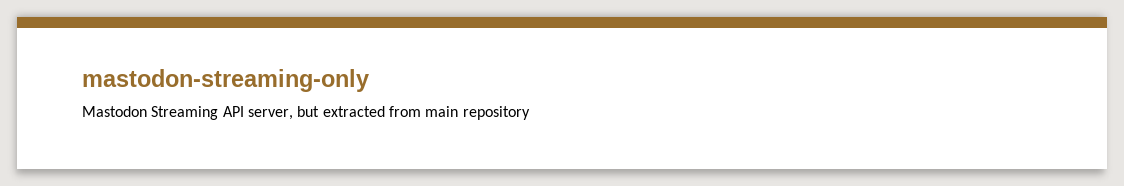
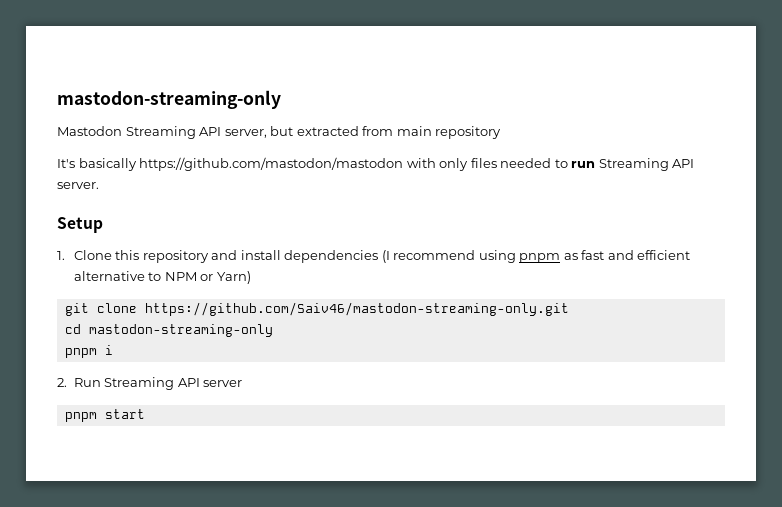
(530, 113) none -> [57,157,695,171] [57,182,99,189] [57,217,103,233] [57,250,691,263] [73,271,251,284] [64,302,569,316] [64,324,273,337] [64,345,113,358] [57,377,243,390] [64,409,145,422] // It's basically https://github.com/mastodon/mastodon with only files needed to run Streaming API server. // Setup // 1. Clone this repository and install dependencies (I recommend using pnpm as fast and efficient alternative to NPM or Yarn) // git clone https://github.com/Saiv46/mastodon-streaming-only.git // cd mastodon-streaming-only // pnpm i // 2. Run Streaming API server // pnpm start

